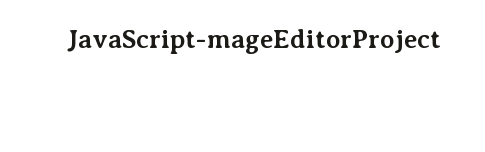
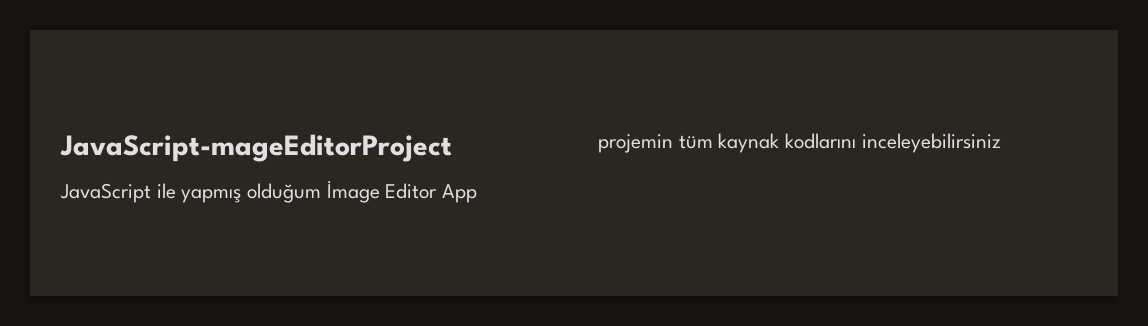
(441, 41) none -> [60,181,478,203] [598,133,1001,153] // JavaScript ile yapmış olduğum İmage Editor App projemin tüm kaynak kodlarını inceleyebilirsiniz

